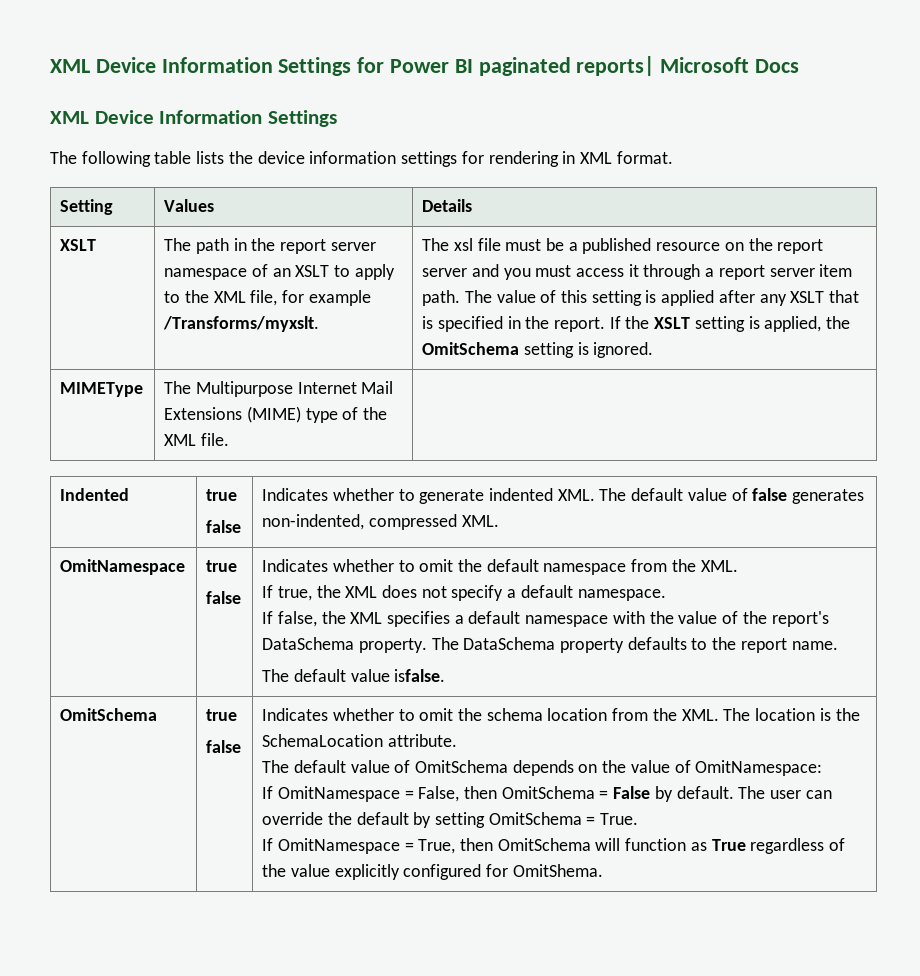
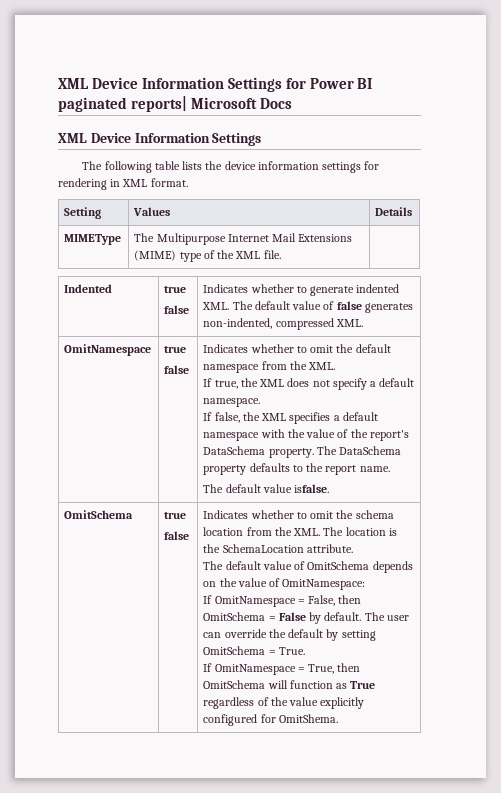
[60,239,97,251] [164,238,376,254] [164,264,395,280] [164,290,371,306] [163,316,320,332] [422,238,824,254] [422,264,853,280] [422,290,860,306] [422,316,851,332] [422,342,654,358] // XSLT | The path in the report server namespace of an XSLT to apply to the XML file, for example /Transforms/myxslt. | The xsl file must be a published resource on the report server and you must access it through a report server item path. The value of this setting is applied after any XSLT that is specified in the report. If the XSLT setting is applied, the OmitSchema setting is ignored. -> (413, 211) none

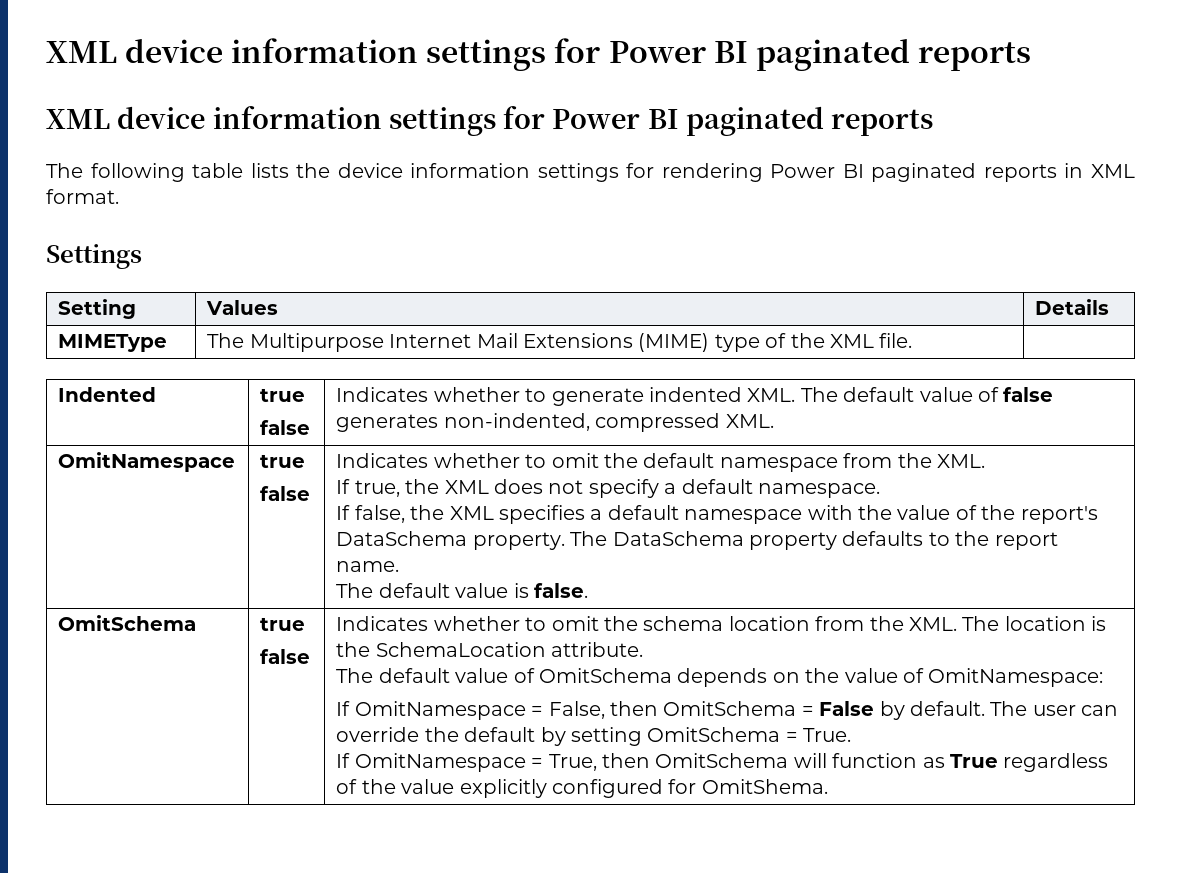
[58,77,373,92] [58,96,292,112] [58,133,262,146] XML Device Information Settings for Power BI paginated reports| Microsoft Docs // XML Device Information Settings -> [46,38,1031,71] [46,106,934,136] XML device information settings for Power BI paginated reports // XML device information settings for Power BI paginated reports
(107, 184) none -> [770,163,1057,182] Power BI paginated reports
(188, 182) none -> [46,244,142,269] // Settings
[294,484,330,493] isfalse. -> [513,583,588,598] is false.

